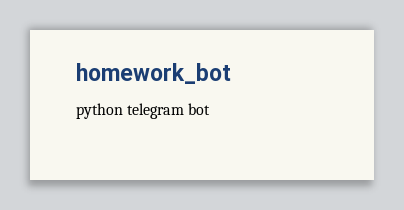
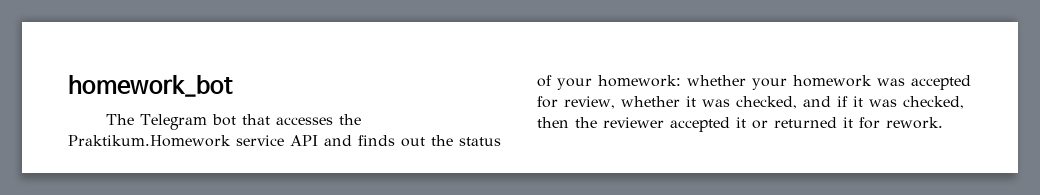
[76,103,211,119] python telegram bot -> [106,114,362,130] [68,135,501,147] [537,75,971,90] [537,96,964,109] [537,117,943,132] The Telegram bot that accesses the Praktikum.Homework service API and finds out the status of your homework: whether your homework was accepted for review, whether it was checked, and if it was checked, then the reviewer accepted it or returned it for rework.

